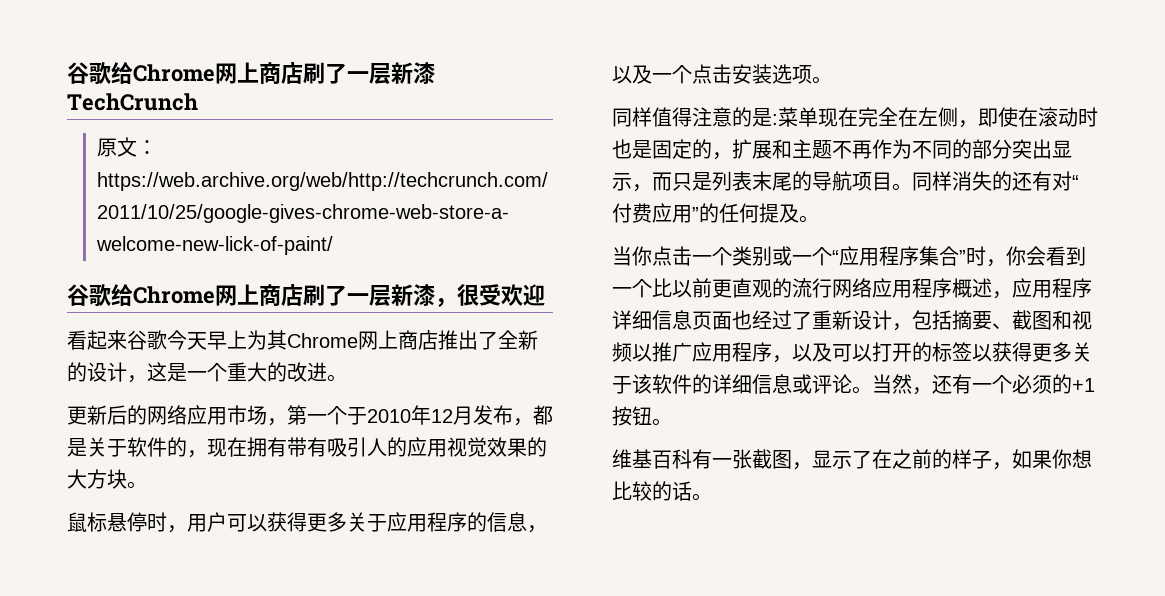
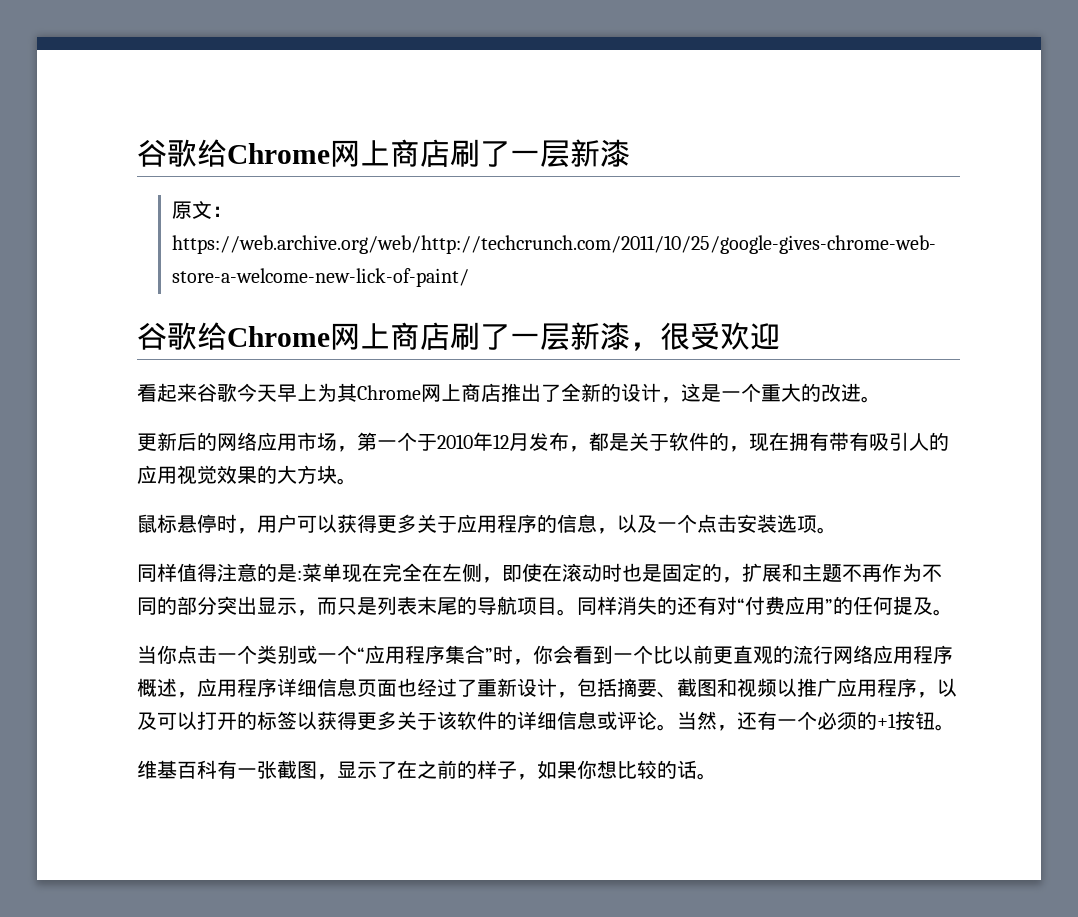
[67,62,435,85] [67,93,198,111] 谷歌给Chrome网上商店刷了一层新漆TechCrunch -> [137,139,630,168] 谷歌给Chrome网上商店刷了一层新漆

